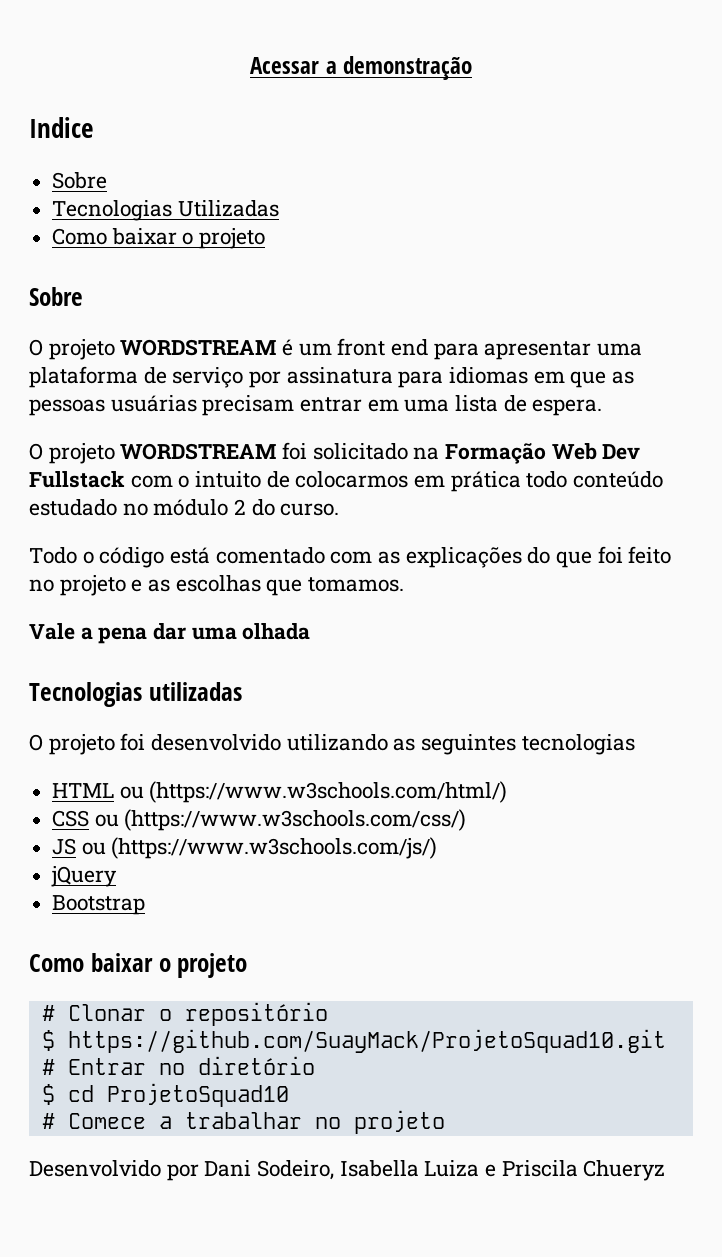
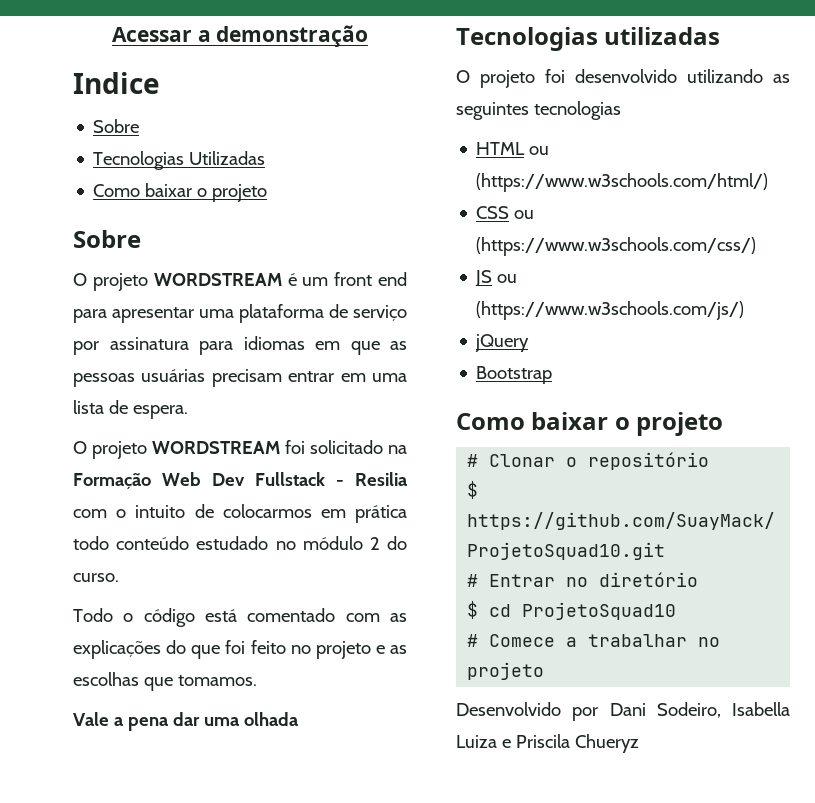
(125, 479) none -> [336,472,407,486] - Resilia

